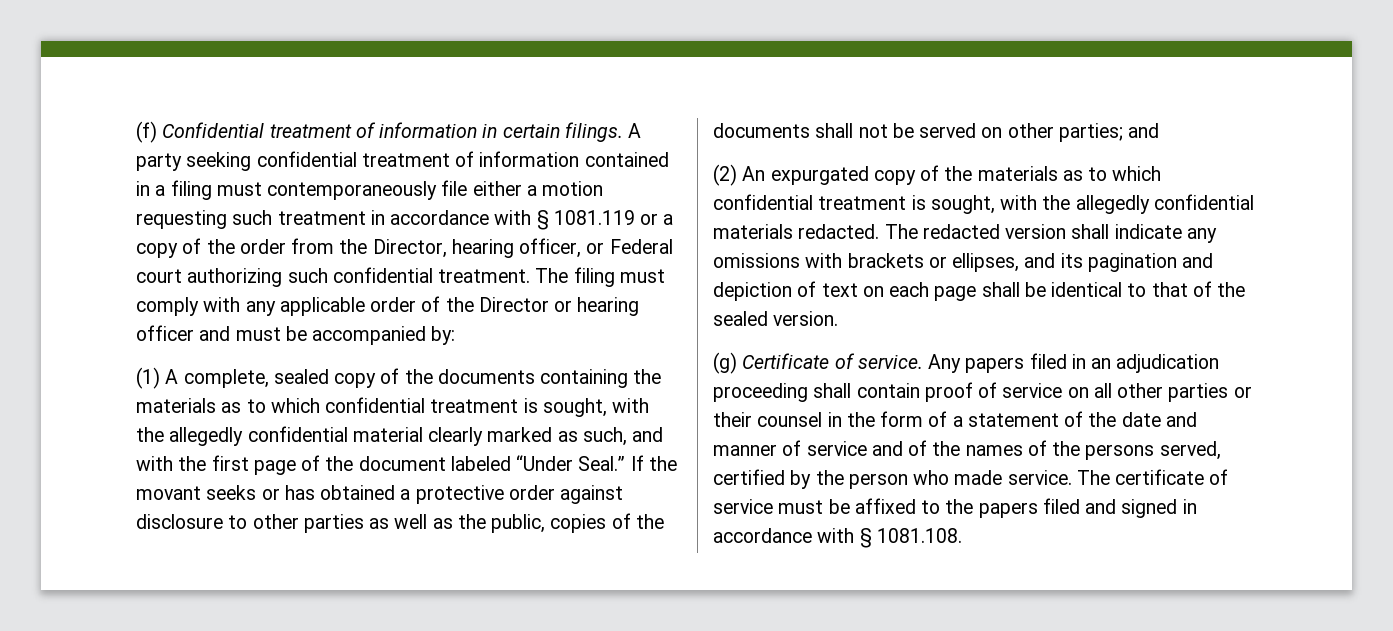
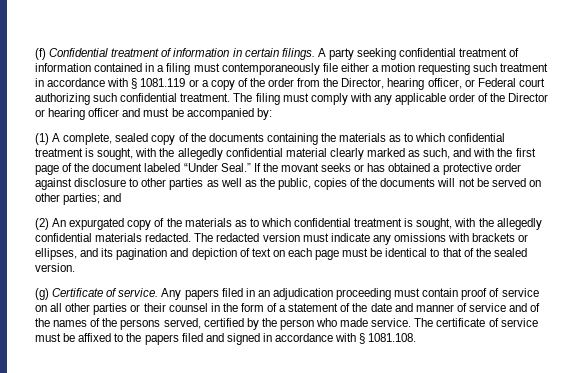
[815,123,854,138] shall -> [437,178,456,187] will
[1071,224,1110,239] shall -> [302,233,329,242] must
[981,282,1020,297] shall -> [342,248,369,257] must
[813,383,852,398] shall -> [394,288,421,297] must

